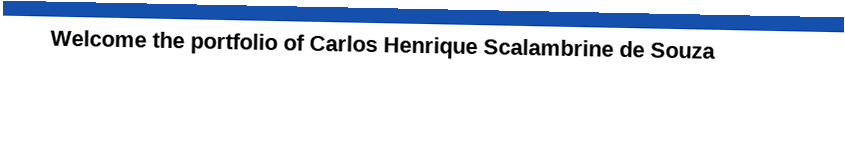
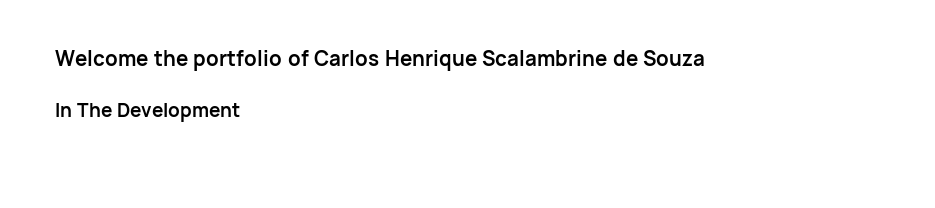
(716, 50) none -> [55,103,241,122] // In The Development

